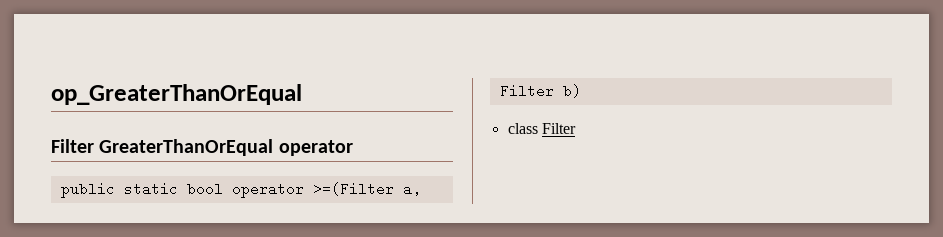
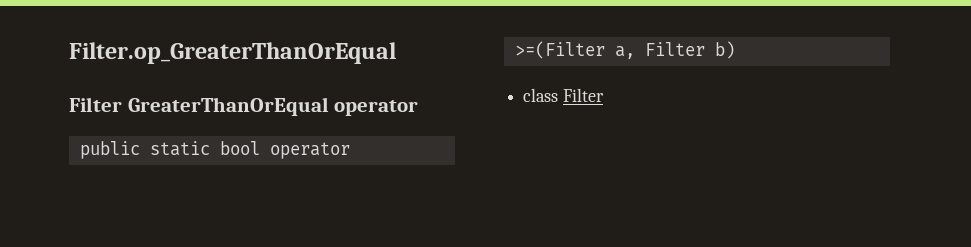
[51,84,302,105] op_GreaterThanOrEqual -> [69,42,396,64] Filter.op_GreaterThanOrEqual

